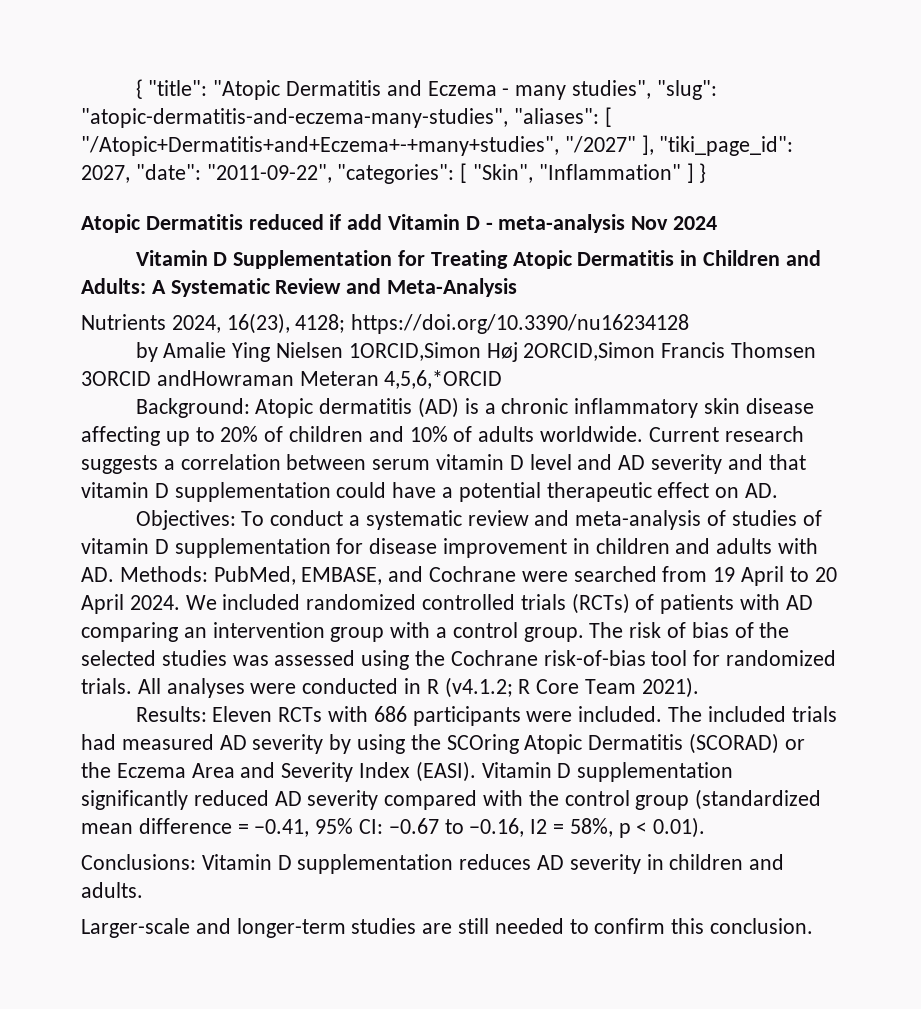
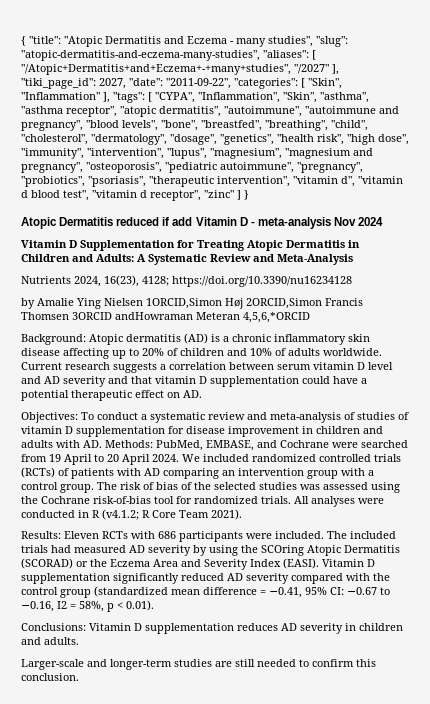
(681, 172) none -> [103,92,369,103] [21,106,399,117] [21,120,368,131] [21,134,409,145] [21,148,373,159] [21,162,363,173] [21,176,403,187] [21,190,234,201] ], "tags": [ "CYPA", "Inflammation", "Skin", "asthma", "asthma receptor", "atopic dermatitis", "autoimmune", "autoimmune and pregnancy", "blood levels", "bone", "breastfed", "breathing", "child", "cholesterol", "dermatology", "dosage", "genetics", "health risk", "high dose", "immunity", "intervention", "lupus", "magnesium", "magnesium and pregnancy", "osteoporosis", "pediatric autoimmune", "pregnancy", "probiotics", "psoriasis", "therapeutic intervention", "vitamin d", "vitamin d blood test", "vitamin d receptor", "zinc"

